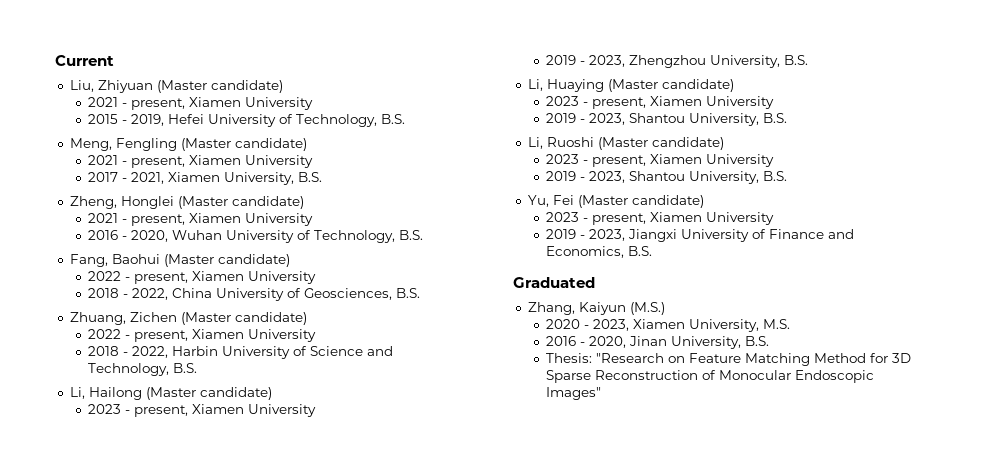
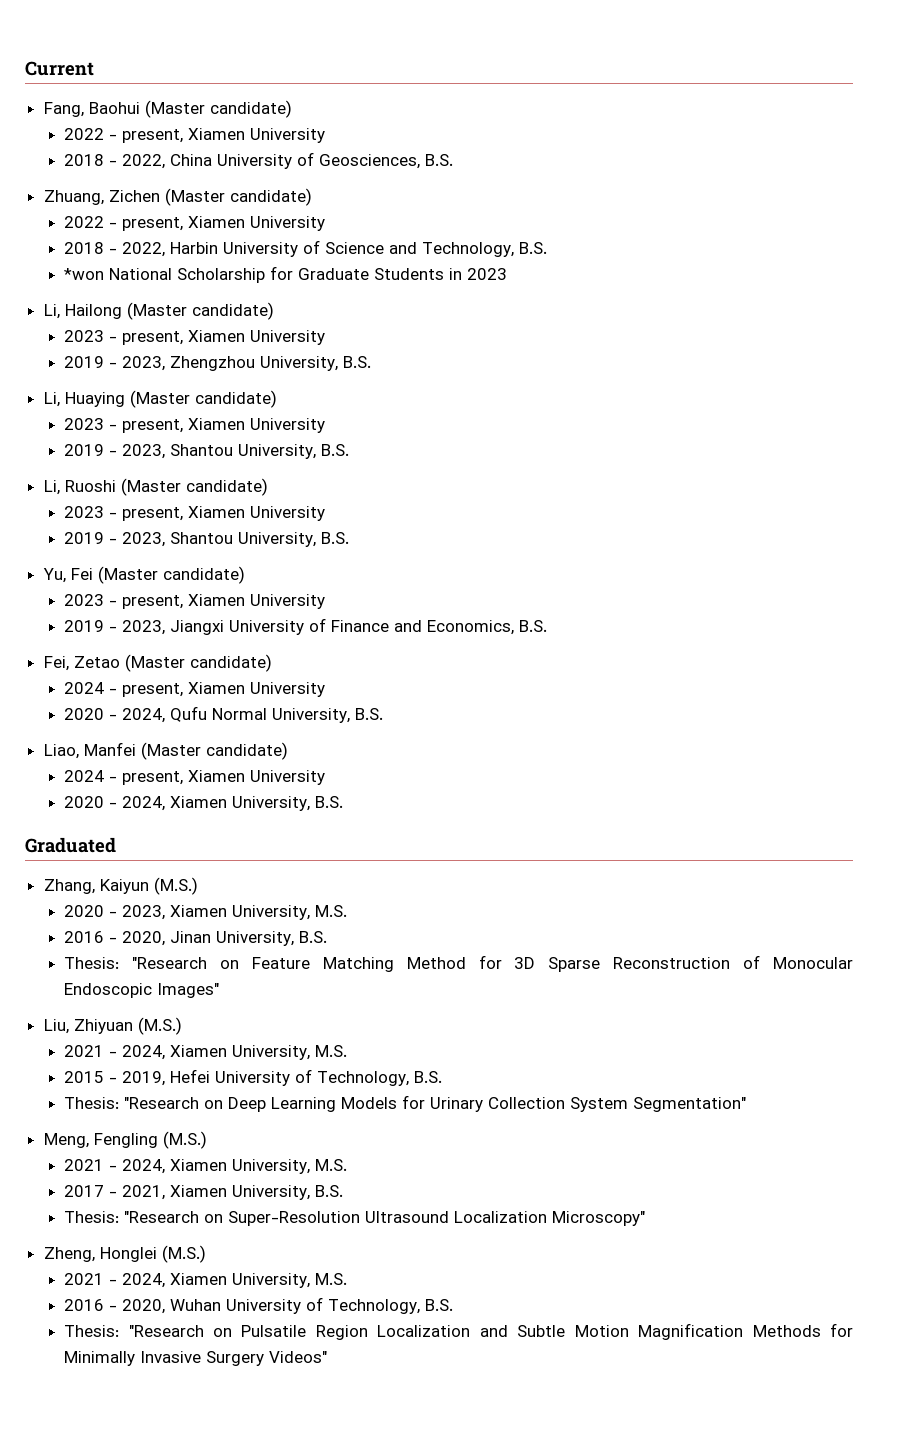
[69,80,283,93] [87,97,313,110] [87,114,405,127] [69,138,307,151] [87,155,313,168] [87,172,322,185] [69,196,304,209] [87,213,313,226] [87,230,423,243] // Liu, Zhiyuan (Master candidate) // 2021 - present, Xiamen University // 2015 - 2019, Hefei University of Technology, B.S. // Meng, Fengling (Master candidate) // 2021 - present, Xiamen University // 2017 - 2021, Xiamen University, B.S. // Zheng, Honglei (Master candidate) // 2021 - present, Xiamen University // 2016 - 2020, Wuhan University of Technology, B.S. -> (94, 68) none
(197, 368) none -> [64,266,508,283] // *won National Scholarship for Graduate Students in 2023
(652, 251) none -> [43,654,272,672] [64,682,326,697] [64,706,384,723] [43,742,288,760] [64,770,326,785] [64,796,344,811] // Fei, Zetao (Master candidate) // 2024 - present, Xiamen University // 2020 - 2024, Qufu Normal University, B.S. // Liao, Manfei (Master candidate) // 2024 - present, Xiamen University // 2020 - 2024, Xiamen University, B.S.
(601, 393) none -> [43,1017,182,1035] [64,1045,348,1060] [64,1069,443,1086] [64,1095,747,1112] [43,1131,207,1149] [64,1159,348,1174] [64,1185,344,1200] [64,1211,646,1226] [43,1245,206,1263] [64,1273,348,1288] [64,1297,454,1314] [64,1323,854,1340] [64,1351,328,1366] // Liu, Zhiyuan (M.S.) // 2021 - 2024, Xiamen University, M.S. // 2015 - 2019, Hefei University of Technology, B.S. // Thesis: "Research on Deep Learning Models for Urinary Collection System Segmentation" // Meng, Fengling (M.S.) // 2021 - 2024, Xiamen University, M.S. // 2017 - 2021, Xiamen University, B.S. // Thesis: "Research on Super-Resolution Ultrasound Localization Microscopy" // Zheng, Honglei (M.S.) // 2021 - 2024, Xiamen University, M.S. // 2016 - 2020, Wuhan University of Technology, B.S. // Thesis: "Research on Pulsatile Region Localization and Subtle Motion Magnification Methods for Minimally Invasive Surgery Videos"

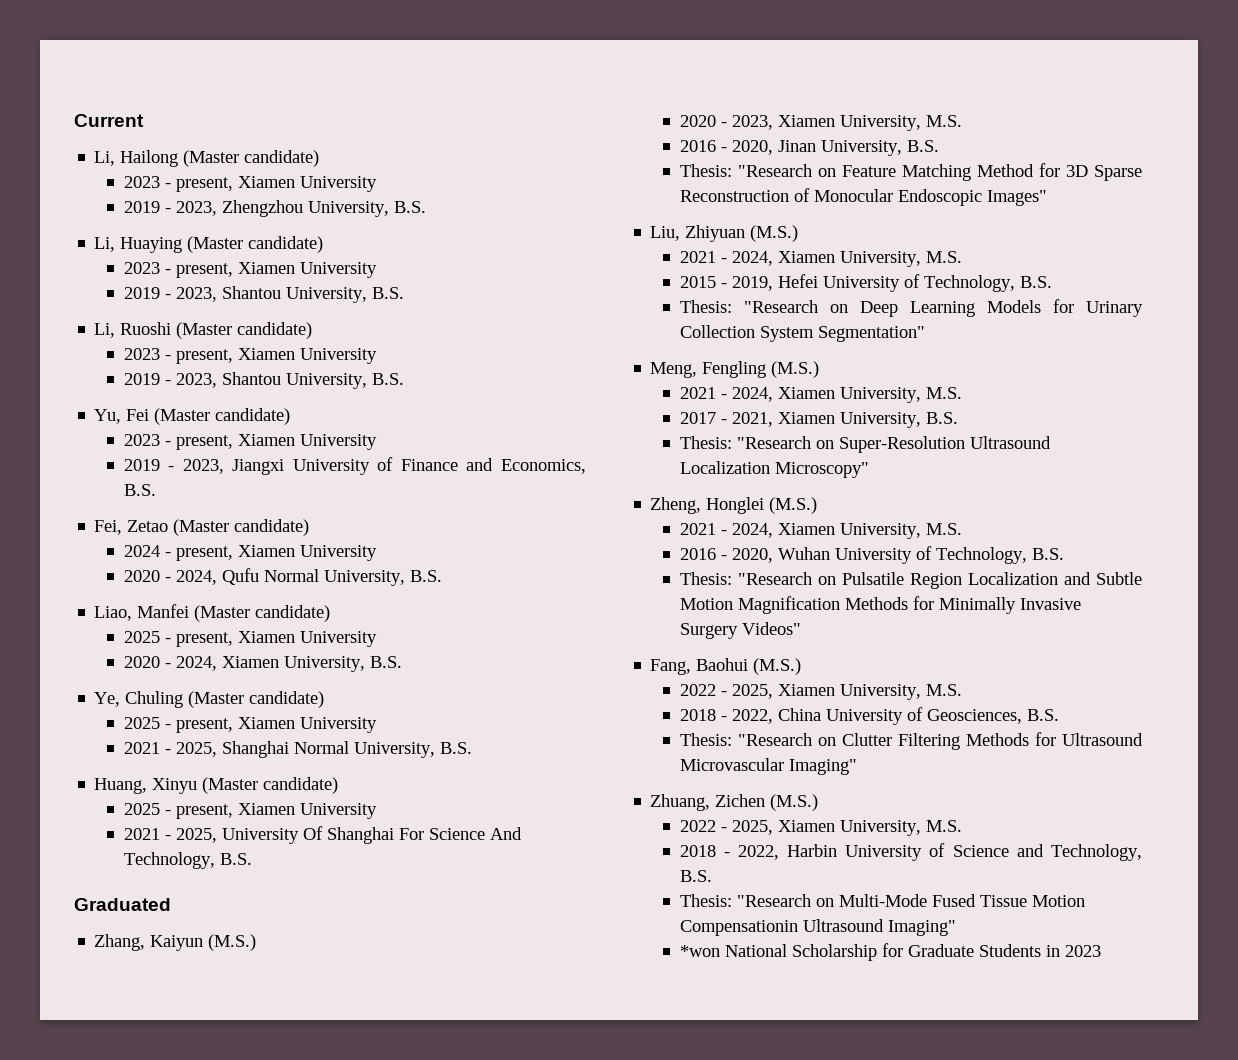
[43,100,292,118] [64,128,326,143] [64,152,454,169] [43,188,312,206] [64,216,326,231] [64,240,548,257] [64,266,508,283] // Fang, Baohui (Master candidate) // 2022 - present, Xiamen University // 2018 - 2022, China University of Geosciences, B.S. // Zhuang, Zichen (Master candidate) // 2022 - present, Xiamen University // 2018 - 2022, Harbin University of Science and Technology, B.S. // *won National Scholarship for Graduate Students in 2023 -> (144, 120) none
[64,770,105,782] 2024 -> [123,631,160,643] 2025
(344, 802) none -> [94,691,325,708] [123,717,377,733] [123,741,472,758] [94,777,339,794] [123,803,377,819] [123,826,522,844] [123,852,252,869] // Ye, Chuling (Master candidate) // 2025 - present, Xiamen University // 2021 - 2025, Shanghai Normal University, B.S. // Huang, Xinyu (Master candidate) // 2025 - present, Xiamen University // 2021 - 2025, University Of Shanghai For Science And Technology, B.S.
(328, 1357) none -> [650,658,802,675] [679,684,962,700] [679,707,1059,725] [679,732,1143,750] [679,758,857,775] [650,794,819,811] [679,820,962,836] [679,843,1142,861] [679,870,712,882] [679,894,1085,907] [679,919,956,936] [679,943,1101,961] // Fang, Baohui (M.S.) // 2022 - 2025, Xiamen University, M.S. // 2018 - 2022, China University of Geosciences, B.S. // Thesis: "Research on Clutter Filtering Methods for Ultrasound Microvascular Imaging" // Zhuang, Zichen (M.S.) // 2022 - 2025, Xiamen University, M.S. // 2018 - 2022, Harbin University of Science and Technology, B.S. // Thesis: "Research on Multi-Mode Fused Tissue Motion Compensationin Ultrasound Imaging" // *won National Scholarship for Graduate Students in 2023

